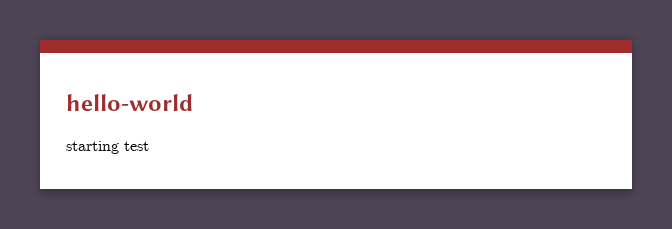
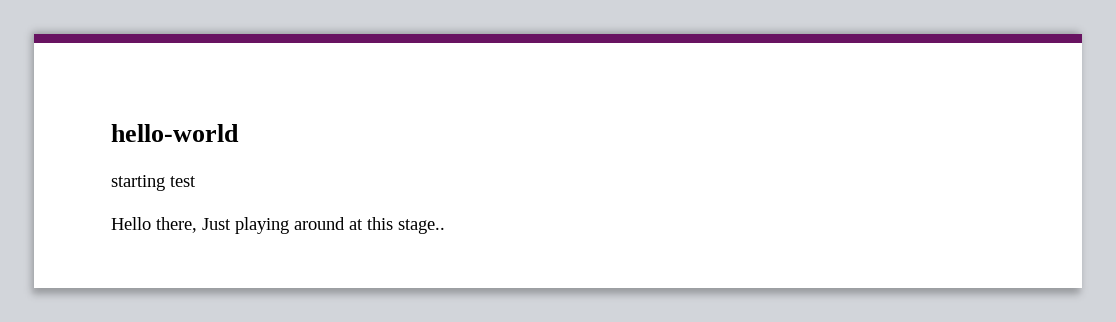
(149, 146) none -> [111,217,445,234] // Hello there, Just playing around at this stage..

